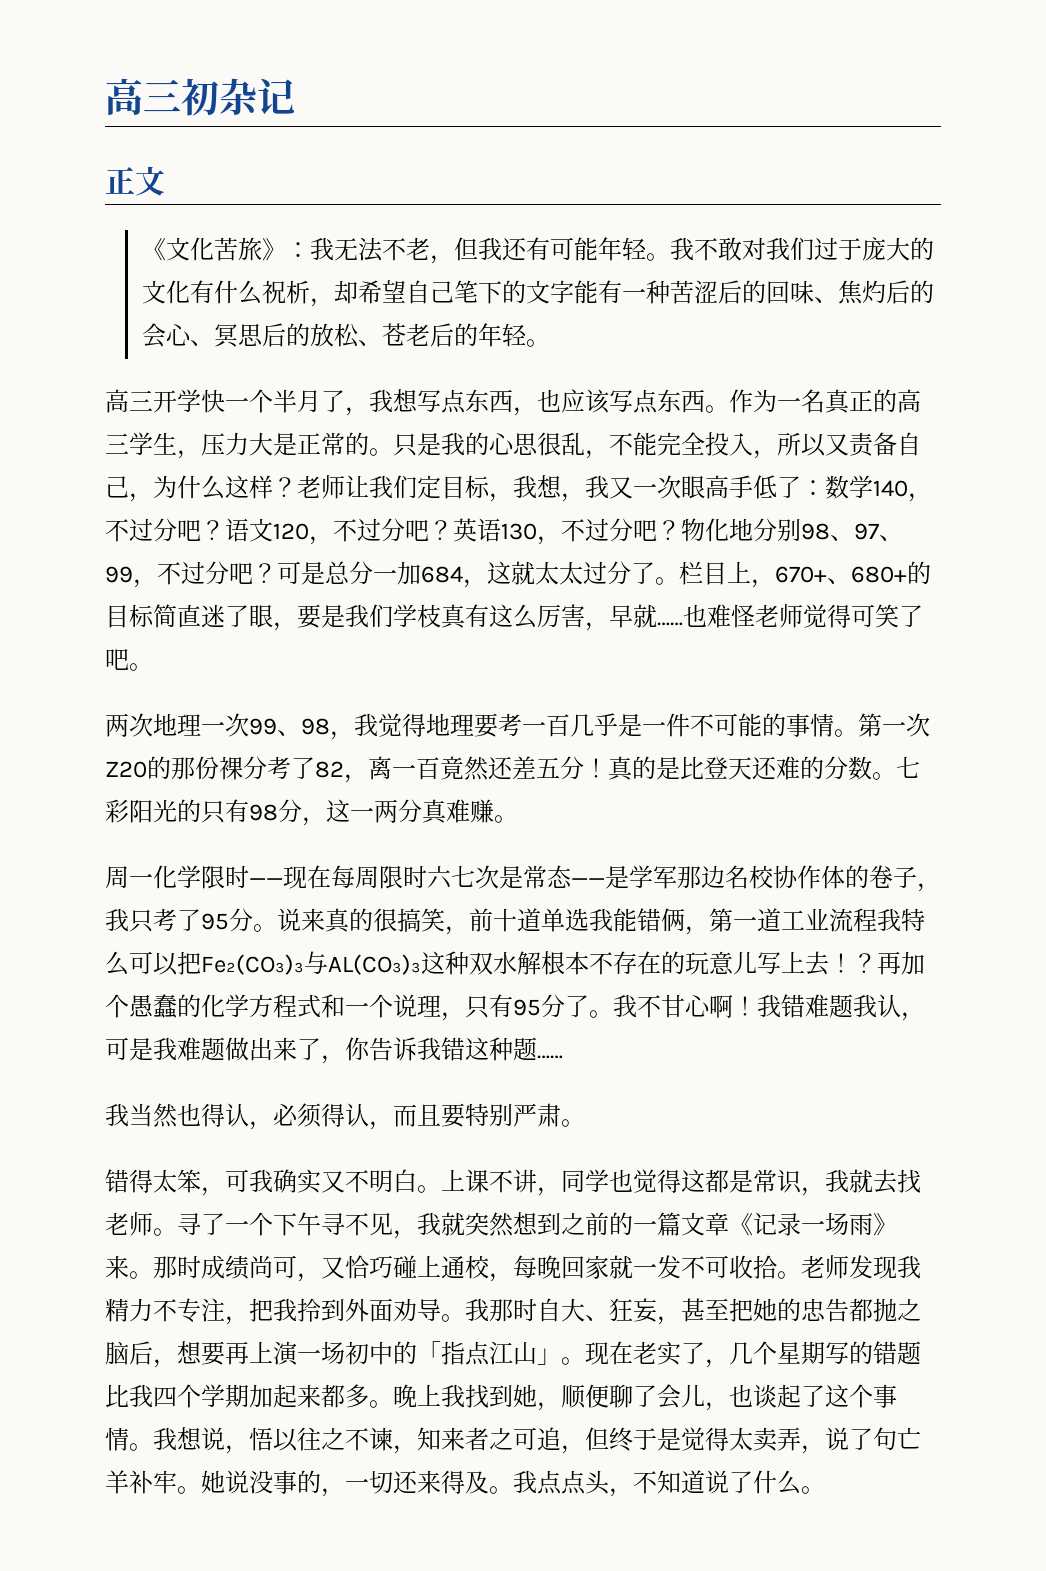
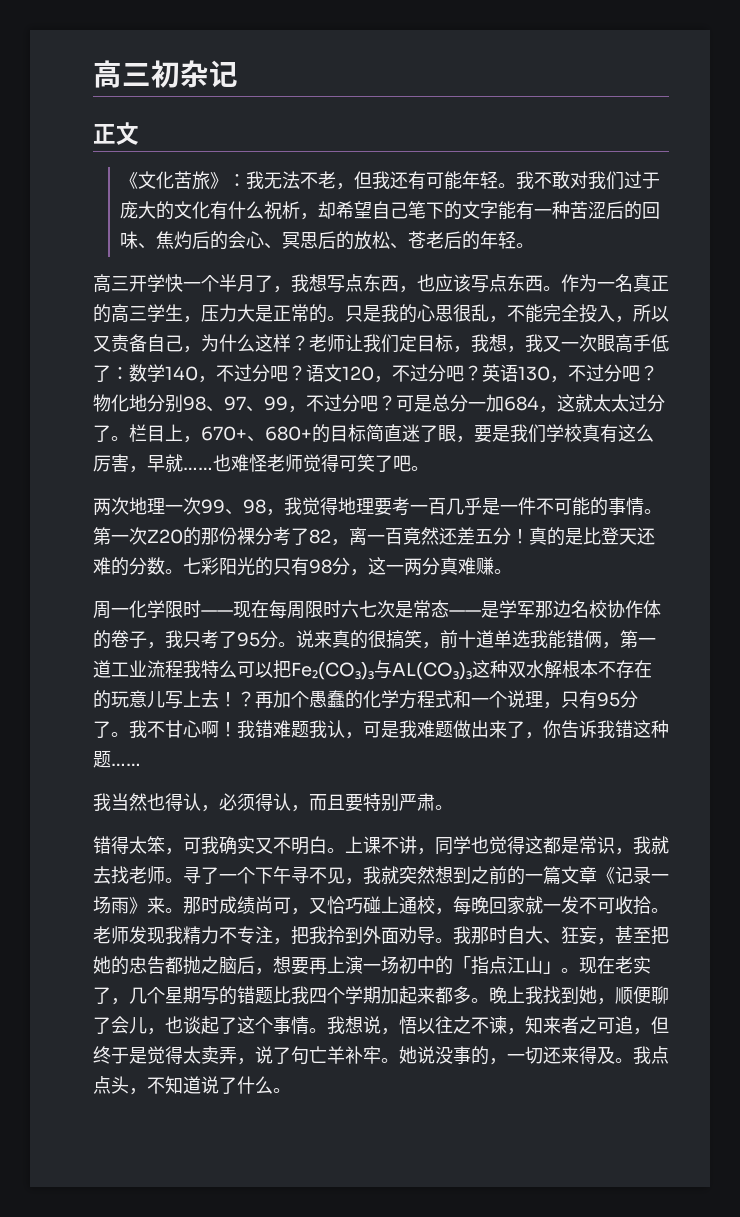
[417,604,441,628] 枝 -> [564,424,582,442] 校

